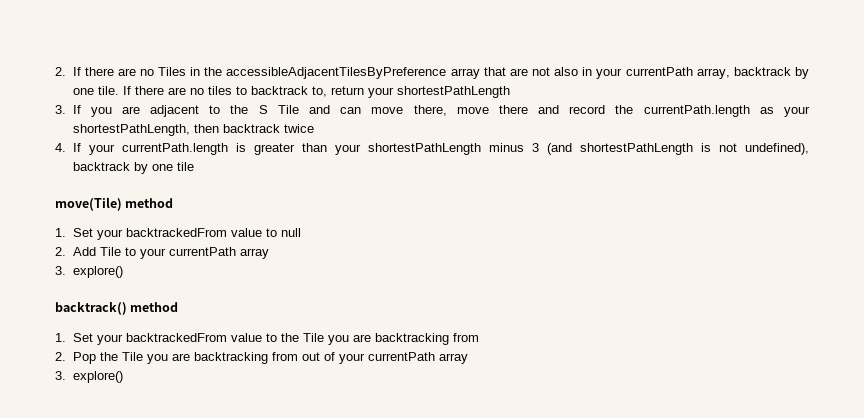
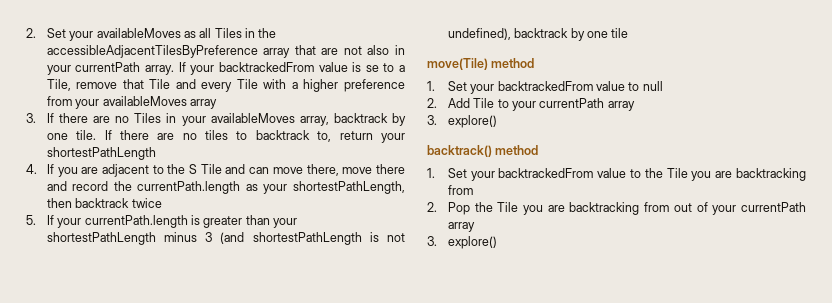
[55,67,154,76] 2. If there are no -> [26,28,212,41] 2. Set your availableMoves as all
(693, 71) none -> [145,62,405,75] [46,79,405,92] [46,96,217,109] [26,113,295,126] array. If your backtrackedFrom value is se to a Tile, remove that Tile and every Tile with a higher preference from your availableMoves array // 3. If there are no Tiles in your availableMoves
[55,105,66,114] 3. -> [26,164,37,174] 4.
[55,143,66,152] 4. -> [26,215,36,225] 5.

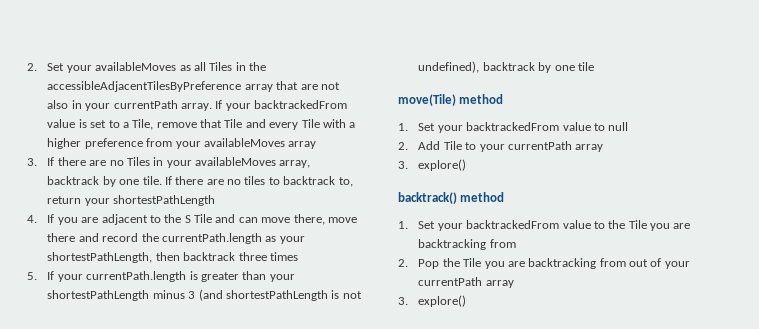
[365,65,379,72] se -> [90,120,107,128] set
[131,198,162,208] twice -> [238,252,298,261] three times

